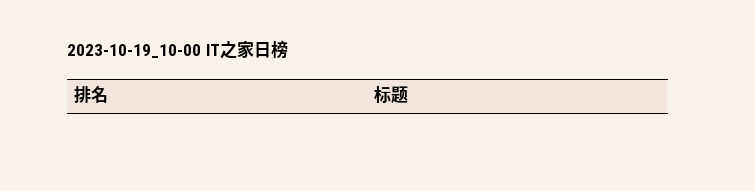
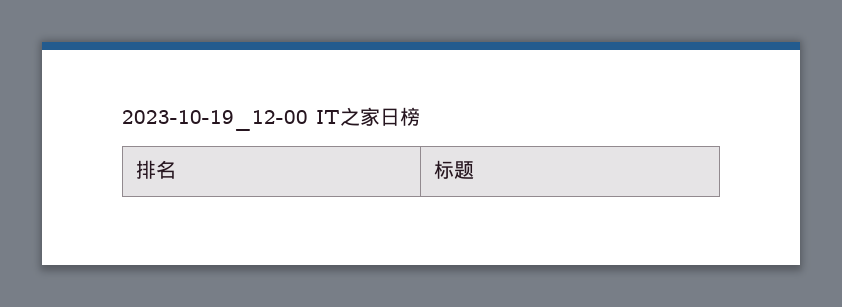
[67,44,201,58] 2023-10-19_10-00 -> [122,110,308,131] 2023-10-19_12-00

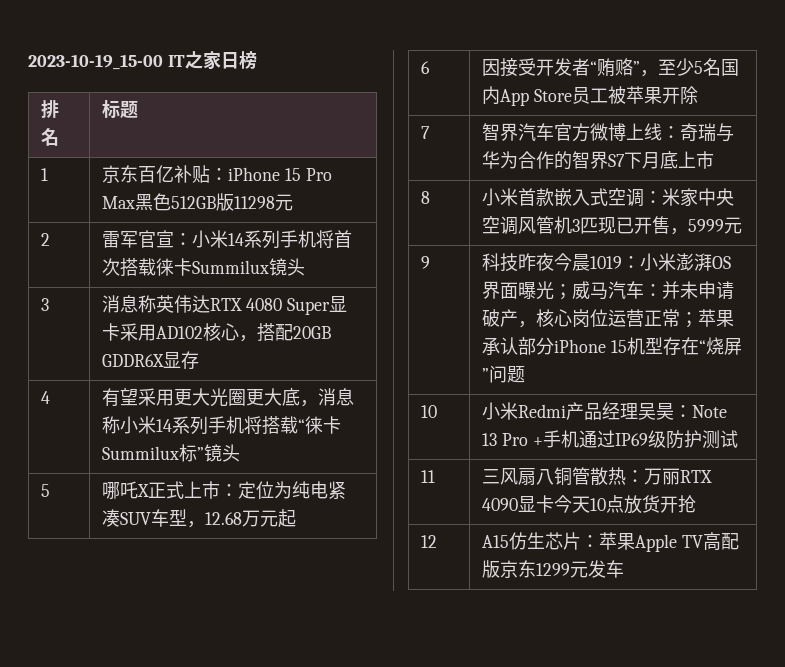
[122,110,308,131] 2023-10-19_12-00 -> [28,54,163,70] 2023-10-19_15-00
(475, 170) none -> [41,168,49,181] [102,165,332,183] [102,193,294,211] [41,233,51,246] [102,230,353,249] [102,258,306,277] [41,298,50,311] [102,295,347,315] [102,323,332,342] [102,351,200,369] [41,391,51,404] [102,388,355,407] [102,416,342,435] [102,444,241,462] [41,484,51,497] [102,481,347,500] [102,509,297,528] [421,61,431,74] [482,58,740,77] [482,86,698,106] [421,126,431,139] [482,123,735,142] [482,151,715,170] [421,191,431,204] [482,188,735,207] [482,216,743,235] [421,256,431,269] [482,253,732,272] [482,281,735,300] [482,309,735,328] [482,337,742,355] [482,365,526,383] [421,405,438,418] [482,402,728,420] [482,430,738,449] [421,470,436,483] [482,467,713,486] [482,495,697,514] [421,535,438,548] [482,532,739,552] [482,560,625,578] // 1 | 京东百亿补贴：iPhone 15 Pro Max黑色512GB版11298元 // 2 | 雷军官宣：小米14系列手机将首次搭载徕卡Summilux镜头 // 3 | 消息称英伟达RTX 4080 Super显卡采用AD102核心，搭配20GB GDDR6X显存 // 4 | 有望采用更大光圈更大底，消息称小米14系列手机将搭载“徕卡Summilux标”镜头 // 5 | 哪吒X正式上市：定位为纯电紧凑SUV车型，12.68万元起 // 6 | 因接受开发者“贿赂”，至少5名国内App Store员工被苹果开除 // 7 | 智界汽车官方微博上线：奇瑞与华为合作的智界S7下月底上市 // 8 | 小米首款嵌入式空调：米家中央空调风管机3匹现已开售，5999元 // 9 | 科技昨夜今晨1019：小米澎湃OS界面曝光；威马汽车：并未申请破产，核心岗位运营正常；苹果承认部分iPhone 15机型存在“烧屏”问题 // 10 | 小米Redmi产品经理吴昊：Note 13 Pro +手机通过IP69级防护测试 // 11 | 三风扇八铜管散热：万丽RTX 4090显卡今天10点放货开抢 // 12 | A15仿生芯片：苹果Apple TV高配版京东1299元发车

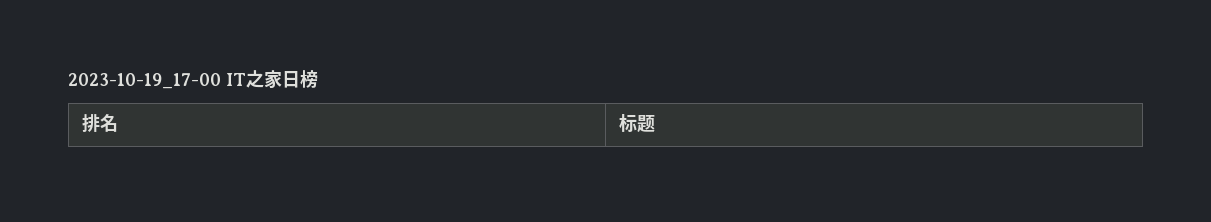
[28,54,163,70] 2023-10-19_15-00 -> [68,73,221,89] 2023-10-19_17-00
[41,168,49,181] [102,165,332,183] [102,193,294,211] [41,233,51,246] [102,230,353,249] [102,258,306,277] [41,298,50,311] [102,295,347,315] [102,323,332,342] [102,351,200,369] [41,391,51,404] [102,388,355,407] [102,416,342,435] [102,444,241,462] [41,484,51,497] [102,481,347,500] [102,509,297,528] [421,61,431,74] [482,58,740,77] [482,86,698,106] [421,126,431,139] [482,123,735,142] [482,151,715,170] [421,191,431,204] [482,188,735,207] [482,216,743,235] [421,256,431,269] [482,253,732,272] [482,281,735,300] [482,309,735,328] [482,337,742,355] [482,365,526,383] [421,405,438,418] [482,402,728,420] [482,430,738,449] [421,470,436,483] [482,467,713,486] [482,495,697,514] [421,535,438,548] [482,532,739,552] [482,560,625,578] // 1 | 京东百亿补贴：iPhone 15 Pro Max黑色512GB版11298元 // 2 | 雷军官宣：小米14系列手机将首次搭载徕卡Summilux镜头 // 3 | 消息称英伟达RTX 4080 Super显卡采用AD102核心，搭配20GB GDDR6X显存 // 4 | 有望采用更大光圈更大底，消息称小米14系列手机将搭载“徕卡Summilux标”镜头 // 5 | 哪吒X正式上市：定位为纯电紧凑SUV车型，12.68万元起 // 6 | 因接受开发者“贿赂”，至少5名国内App Store员工被苹果开除 // 7 | 智界汽车官方微博上线：奇瑞与华为合作的智界S7下月底上市 // 8 | 小米首款嵌入式空调：米家中央空调风管机3匹现已开售，5999元 // 9 | 科技昨夜今晨1019：小米澎湃OS界面曝光；威马汽车：并未申请破产，核心岗位运营正常；苹果承认部分iPhone 15机型存在“烧屏”问题 // 10 | 小米Redmi产品经理吴昊：Note 13 Pro +手机通过IP69级防护测试 // 11 | 三风扇八铜管散热：万丽RTX 4090显卡今天10点放货开抢 // 12 | A15仿生芯片：苹果Apple TV高配版京东1299元发车 -> (655, 124) none

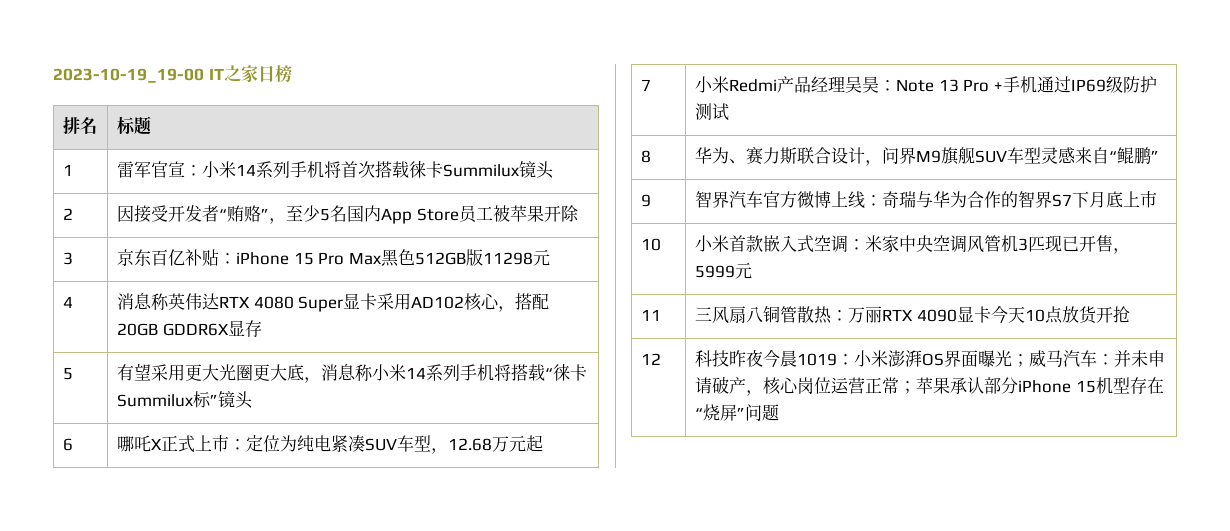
[68,73,221,89] 2023-10-19_17-00 -> [53,68,204,83] 2023-10-19_19-00
(655, 124) none -> [62,164,73,176] [116,160,554,179] [62,208,73,220] [116,205,579,224] [62,252,73,265] [116,249,550,267] [62,296,73,308] [116,293,550,312] [116,320,262,337] [62,367,73,380] [116,363,587,383] [116,390,253,409] [62,438,73,451] [116,435,543,454] [640,79,651,91] [694,76,1157,93] [694,103,729,121] [640,150,651,163] [694,147,1159,166] [640,194,651,207] [694,191,1157,209] [640,238,661,251] [694,235,1130,254] [694,262,752,279] [640,309,661,321] [694,305,1130,324] [640,353,661,365] [694,349,1165,368] [694,376,1164,396] [694,404,779,421] // 1 | 雷军官宣：小米14系列手机将首次搭载徕卡Summilux镜头 // 2 | 因接受开发者“贿赂”，至少5名国内App Store员工被苹果开除 // 3 | 京东百亿补贴：iPhone 15 Pro Max黑色512GB版11298元 // 4 | 消息称英伟达RTX 4080 Super显卡采用AD102核心，搭配20GB GDDR6X显存 // 5 | 有望采用更大光圈更大底，消息称小米14系列手机将搭载“徕卡Summilux标”镜头 // 6 | 哪吒X正式上市：定位为纯电紧凑SUV车型，12.68万元起 // 7 | 小米Redmi产品经理吴昊：Note 13 Pro +手机通过IP69级防护测试 // 8 | 华为、赛力斯联合设计，问界M9旗舰SUV车型灵感来自“鲲鹏” // 9 | 智界汽车官方微博上线：奇瑞与华为合作的智界S7下月底上市 // 10 | 小米首款嵌入式空调：米家中央空调风管机3匹现已开售，5999元 // 11 | 三风扇八铜管散热：万丽RTX 4090显卡今天10点放货开抢 // 12 | 科技昨夜今晨1019：小米澎湃OS界面曝光；威马汽车：并未申请破产，核心岗位运营正常；苹果承认部分iPhone 15机型存在“烧屏”问题

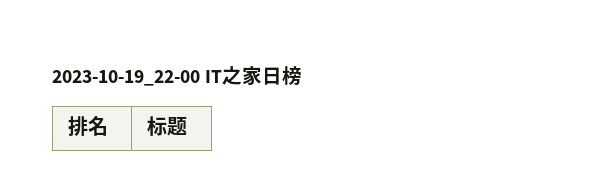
[53,68,204,83] 2023-10-19_19-00 -> [52,70,200,86] 2023-10-19_22-00
[62,164,73,176] [116,160,554,179] [62,208,73,220] [116,205,579,224] [62,252,73,265] [116,249,550,267] [62,296,73,308] [116,293,550,312] [116,320,262,337] [62,367,73,380] [116,363,587,383] [116,390,253,409] [62,438,73,451] [116,435,543,454] [640,79,651,91] [694,76,1157,93] [694,103,729,121] [640,150,651,163] [694,147,1159,166] [640,194,651,207] [694,191,1157,209] [640,238,661,251] [694,235,1130,254] [694,262,752,279] [640,309,661,321] [694,305,1130,324] [640,353,661,365] [694,349,1165,368] [694,376,1164,396] [694,404,779,421] // 1 | 雷军官宣：小米14系列手机将首次搭载徕卡Summilux镜头 // 2 | 因接受开发者“贿赂”，至少5名国内App Store员工被苹果开除 // 3 | 京东百亿补贴：iPhone 15 Pro Max黑色512GB版11298元 // 4 | 消息称英伟达RTX 4080 Super显卡采用AD102核心，搭配20GB GDDR6X显存 // 5 | 有望采用更大光圈更大底，消息称小米14系列手机将搭载“徕卡Summilux标”镜头 // 6 | 哪吒X正式上市：定位为纯电紧凑SUV车型，12.68万元起 // 7 | 小米Redmi产品经理吴昊：Note 13 Pro +手机通过IP69级防护测试 // 8 | 华为、赛力斯联合设计，问界M9旗舰SUV车型灵感来自“鲲鹏” // 9 | 智界汽车官方微博上线：奇瑞与华为合作的智界S7下月底上市 // 10 | 小米首款嵌入式空调：米家中央空调风管机3匹现已开售，5999元 // 11 | 三风扇八铜管散热：万丽RTX 4090显卡今天10点放货开抢 // 12 | 科技昨夜今晨1019：小米澎湃OS界面曝光；威马汽车：并未申请破产，核心岗位运营正常；苹果承认部分iPhone 15机型存在“烧屏”问题 -> (187, 126) none

